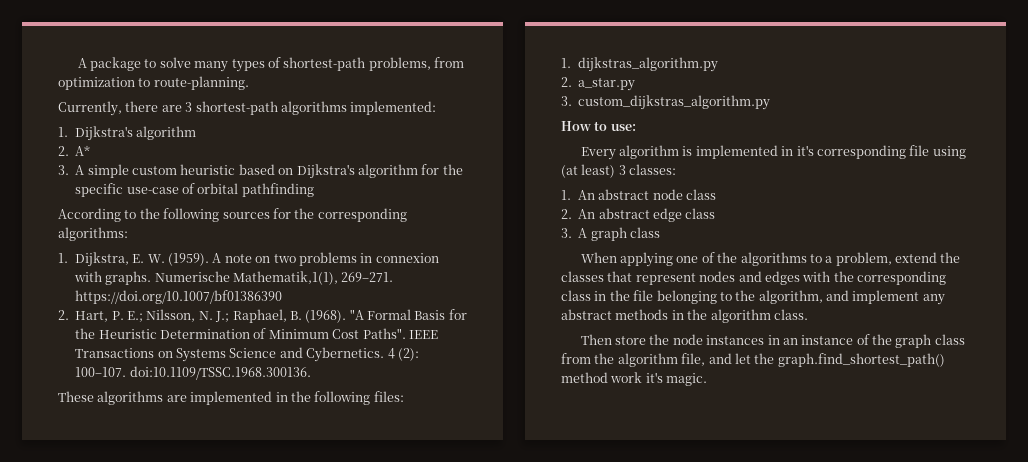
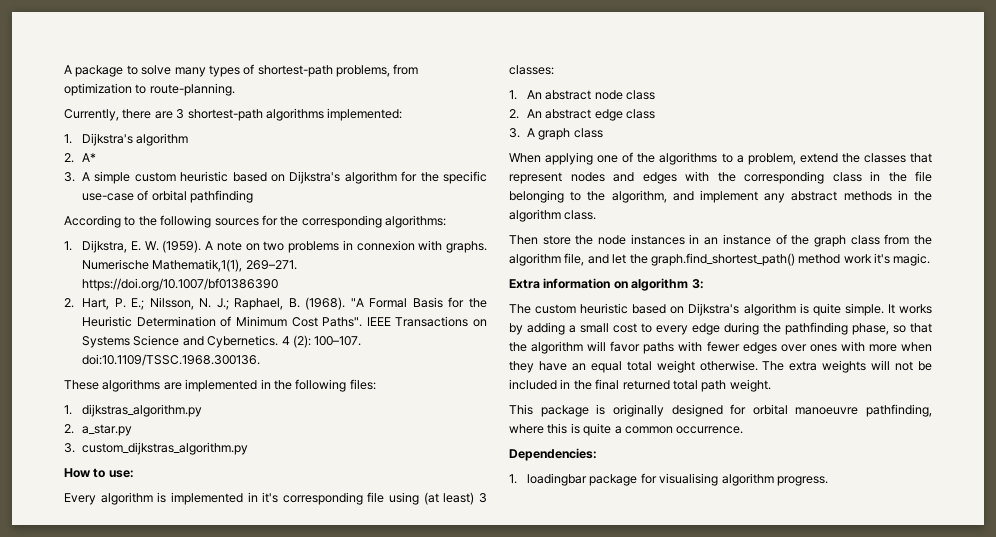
(708, 379) none -> [509,278,704,291] [509,303,932,316] [509,322,932,335] [509,341,932,354] [509,360,932,373] [509,379,771,392] [509,404,932,417] [509,423,744,436] [509,448,597,461] [509,473,828,486] // Extra information on algorithm 3: // The custom heuristic based on Dijkstra's algorithm is quite simple. It works by adding a small cost to every edge during the pathfinding phase, so that the algorithm will favor paths with fewer edges over ones with more when they have an equal total weight otherwise. The extra weights will not be included in the final returned total path weight. // This package is originally designed for orbital manoeuvre pathfinding, where this is quite a common occurrence. // Dependencies: // 1. loadingbar package for visualising algorithm progress.

